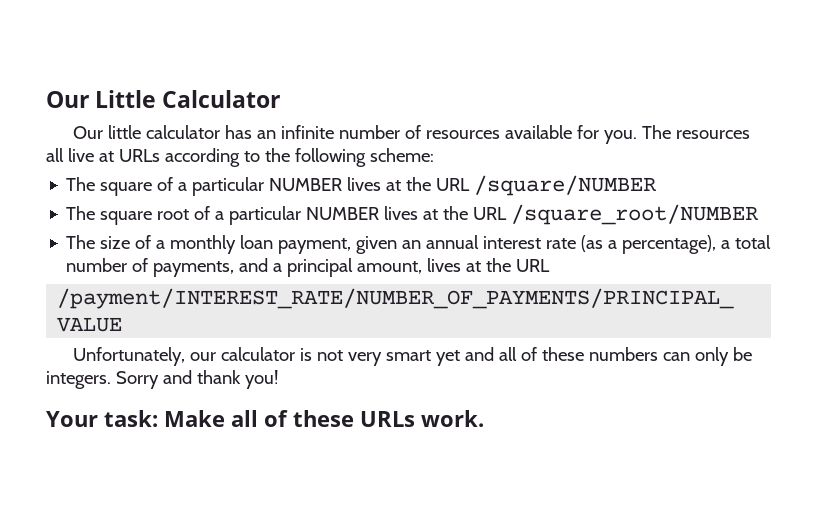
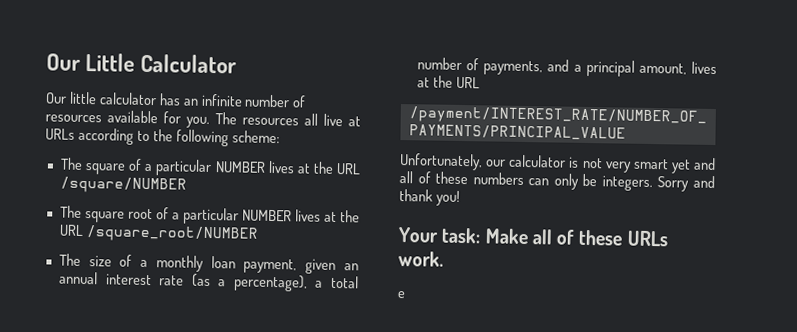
(484, 418) none -> [397,291,406,299] // e

